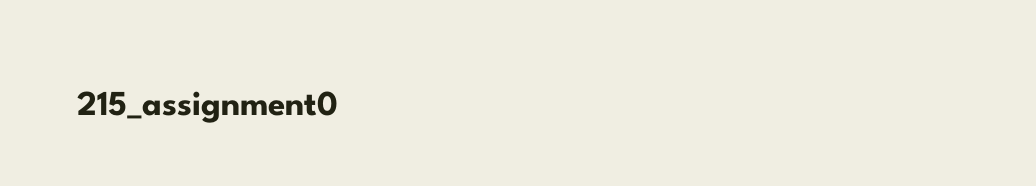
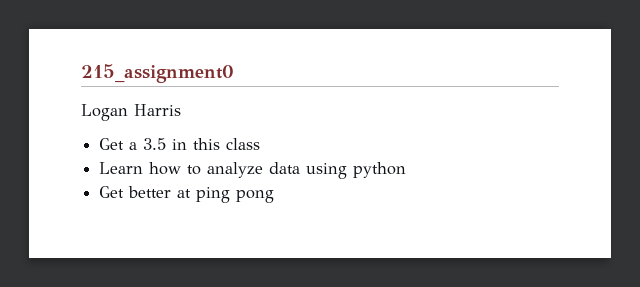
(338, 107) none -> [81,104,181,121] [99,138,261,150] [99,162,407,179] [99,186,275,203] // Logan Harris // Get a 3.5 in this class // Learn how to analyze data using python // Get better at ping pong

